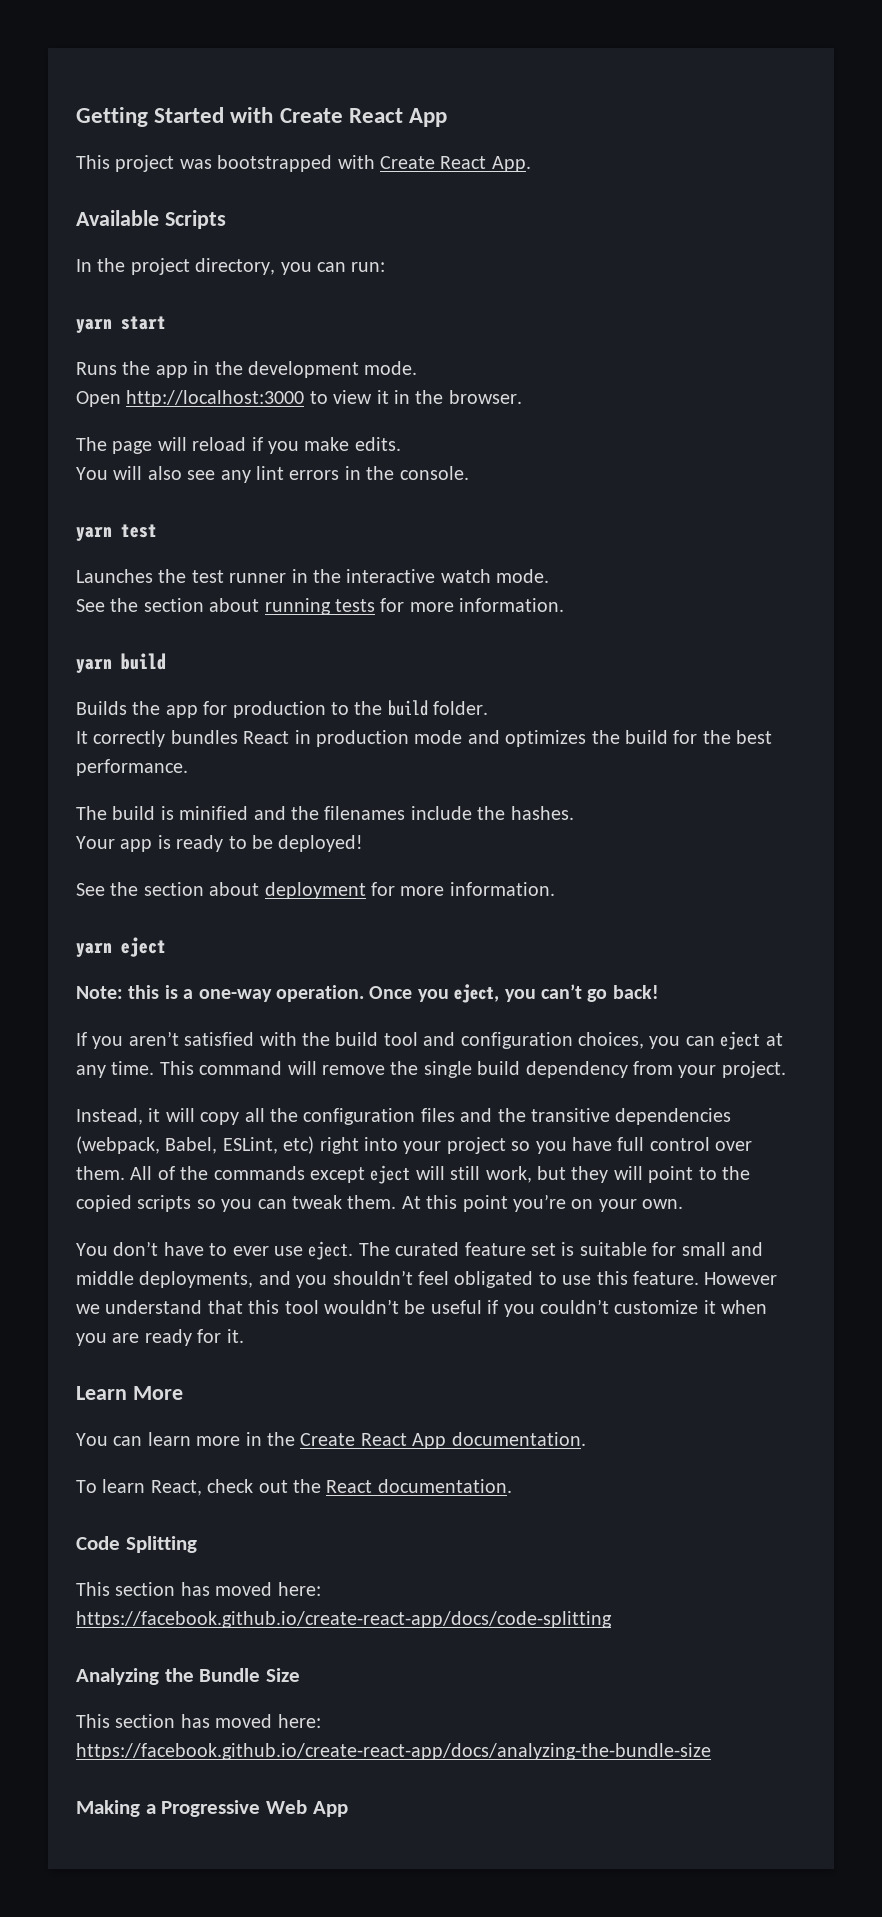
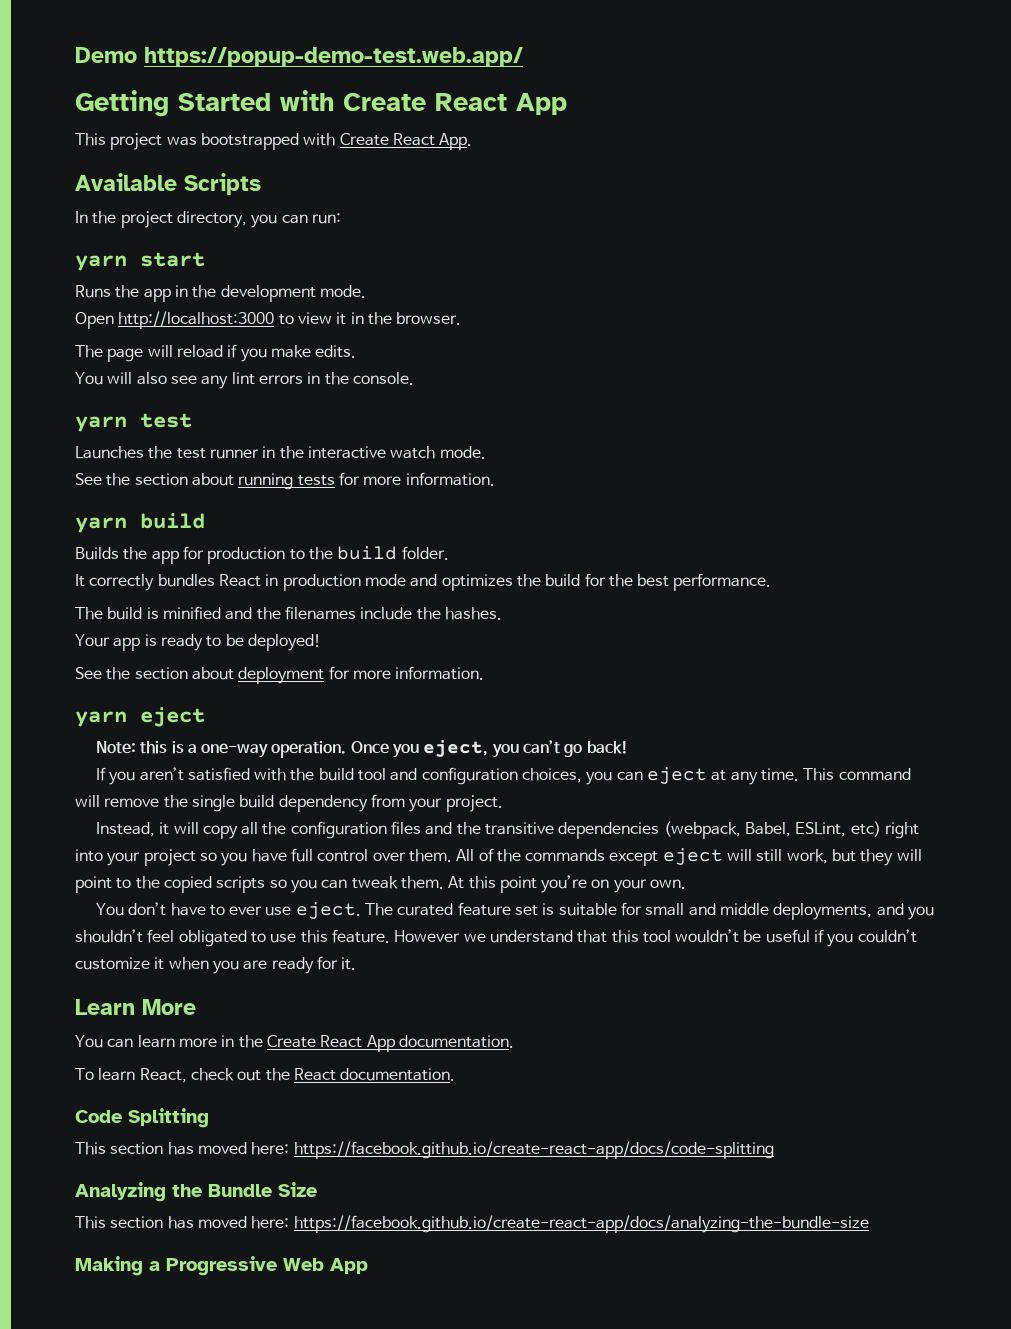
(76, 117) none -> [75,47,523,67] Demo https://popup-demo-test.web.app/ //

